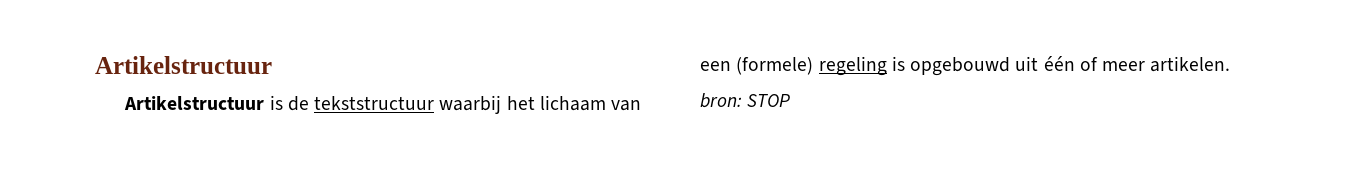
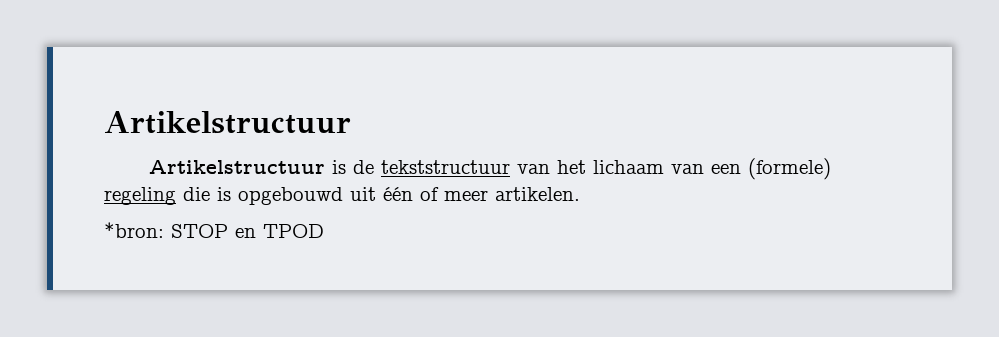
[439,95,502,114] waarbij -> [516,164,550,174] van
(887, 66) none -> [183,187,210,201] die
[700,93,791,108] bron: STOP -> [104,222,324,238] *bron: STOP en TPOD

